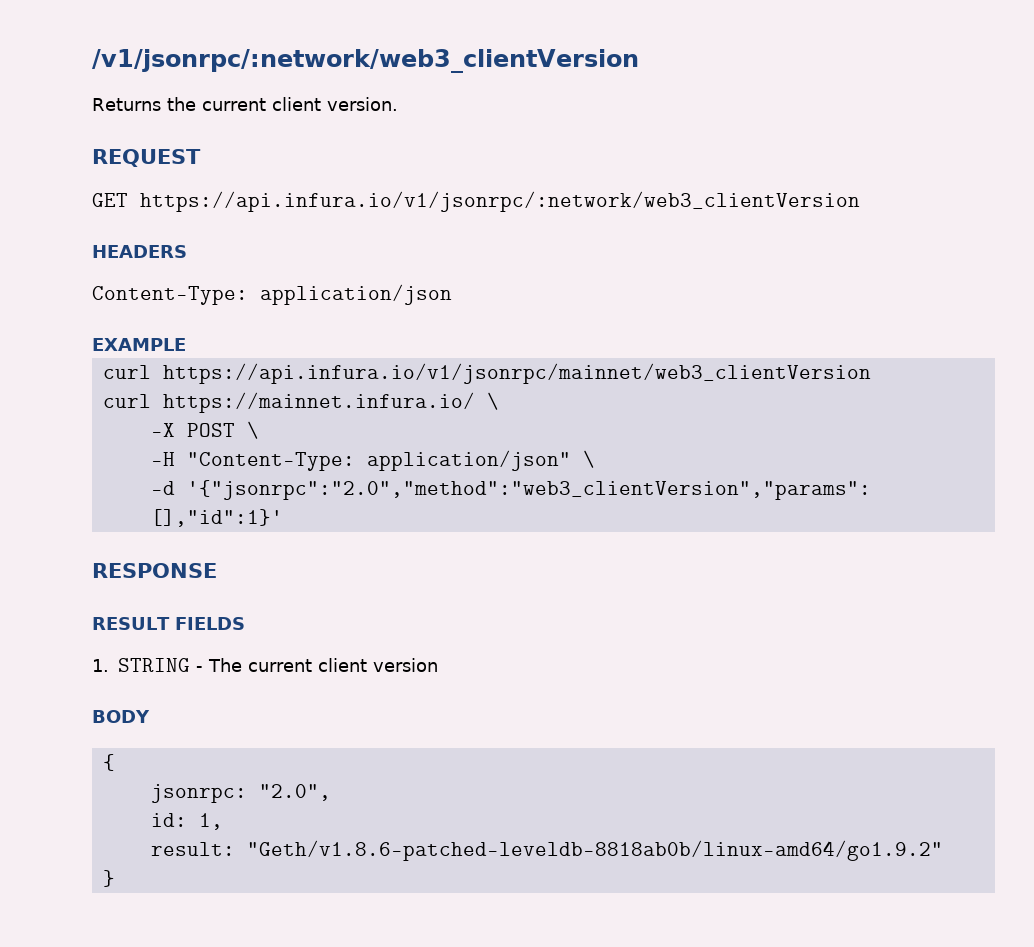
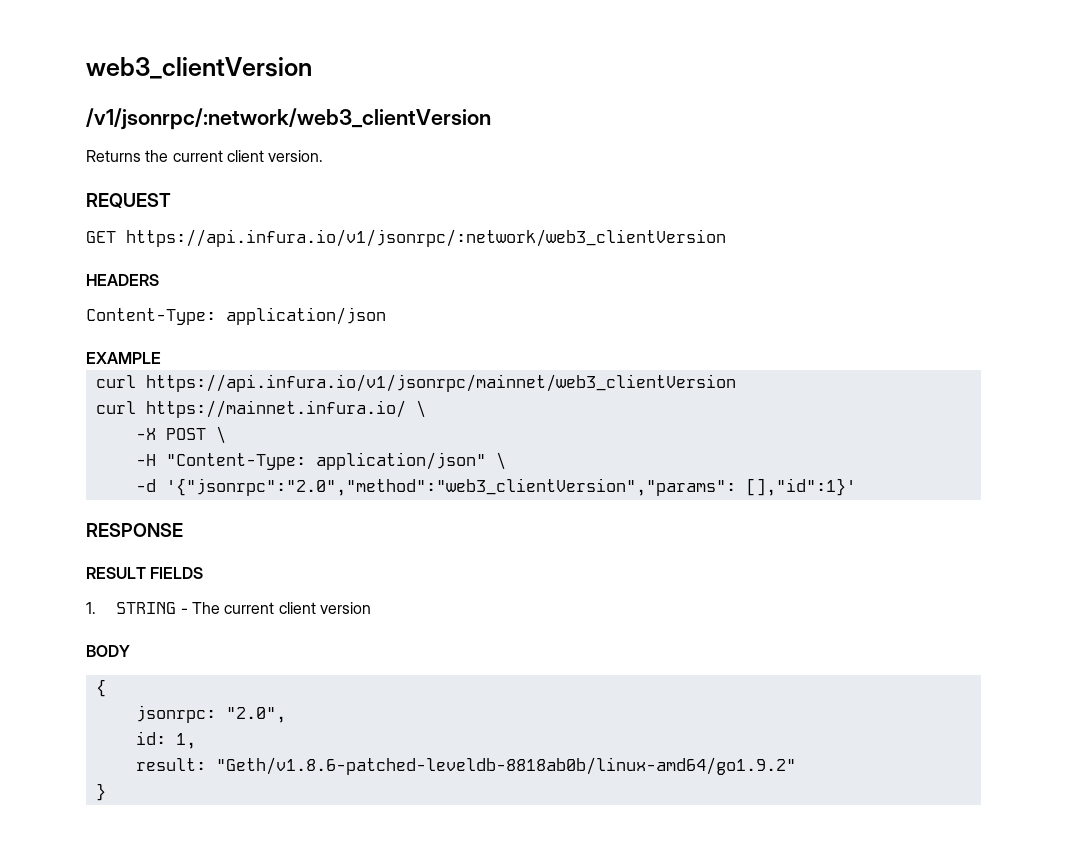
(92, 61) none -> [86,57,312,79] web3_clientVersion //

